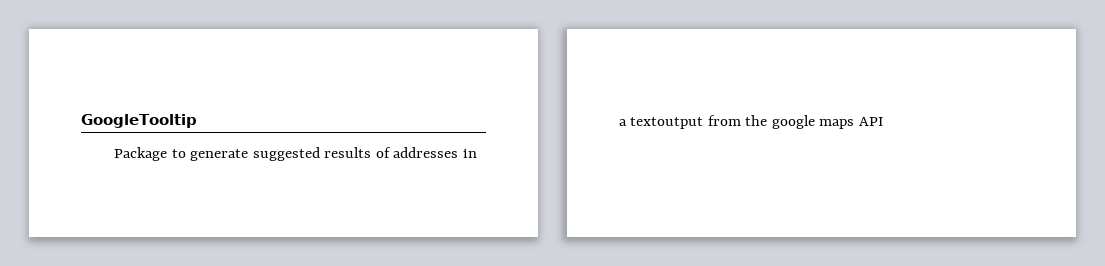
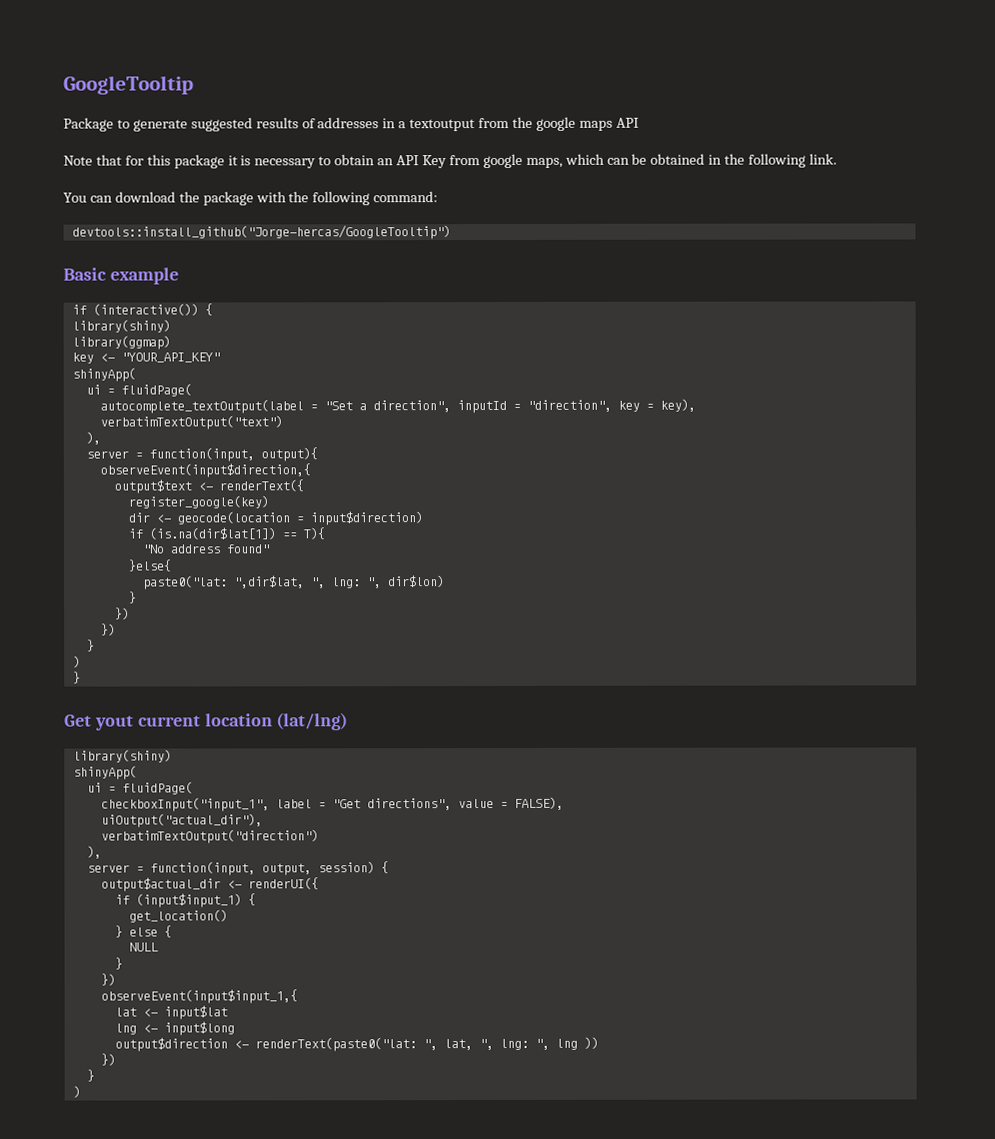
(883, 121) none -> [63,153,838,169] [63,191,439,206] [71,225,451,240] [63,267,179,285] [71,303,213,316] [71,319,171,333] [71,335,171,350] [71,352,220,364] [71,367,136,382] [85,383,192,397] [99,398,696,414] [99,415,283,430] [85,431,101,445] [85,447,318,462] [99,463,311,478] [113,479,304,494] [127,495,269,509] [127,511,423,526] [127,527,325,540] [141,544,269,554] [127,559,172,572] [142,575,445,590] [128,591,137,604] [114,607,130,620] [100,623,116,636] [86,639,95,652] [72,655,81,668] [72,671,81,684] [64,712,349,731] [72,749,172,763] [72,765,137,780] [86,781,193,795] [100,796,564,812] [100,813,263,828] [100,829,319,844] [86,845,102,859] [86,861,389,876] [100,877,319,892] [114,893,256,908] [128,909,228,923] [114,925,172,938] [128,942,159,952] [114,957,123,970] [100,973,116,986] [100,989,298,1004] [114,1005,228,1020] [114,1021,235,1036] [114,1036,599,1052] [100,1053,116,1066] [86,1069,95,1082] [72,1085,81,1098] // Note that for this package it is necessary to obtain an API Key from google maps, which can be obtained in the following link. // You can download the package with the following command: // devtools::install_github("Jorge-hercas/GoogleTooltip") // Basic example // if (interactive()) { // library(shiny) // library(ggmap) // key <- "YOUR_API_KEY" // shinyApp( // ui = fluidPage( // autocomplete_textOutput(label = "Set a direction", inputId = "direction", key = key), // verbatimTextOutput("text") // ), // server = function(input, output){ // observeEvent(input$direction,{ // output$text <- renderText({ // register_google(key) // dir <- geocode(location = input$direction) // if (is.na(dir$lat[1]) == T){ // "No address found" // }else{ // paste0("lat: ",dir$lat, ", lng: ", dir$lon) // } // }) // }) // } // ) // } // Get yout current location (lat/lng) // library(shiny) // shinyApp( // ui = fluidPage( // checkboxInput("input_1", label = "Get directions", value = FALSE), // uiOutput("actual_dir"), // verbatimTextOutput("direction") // ), // server = function(input, output, session) { // output$actual_dir <- renderUI({ // if (input$input_1) { // get_location() // } else { // NULL // } // }) // observeEvent(input$input_1,{ // lat <- input$lat // lng <- input$long // output$direction <- renderText(paste0("lat: ", lat, ", lng: ", lng )) // }) // } // )

